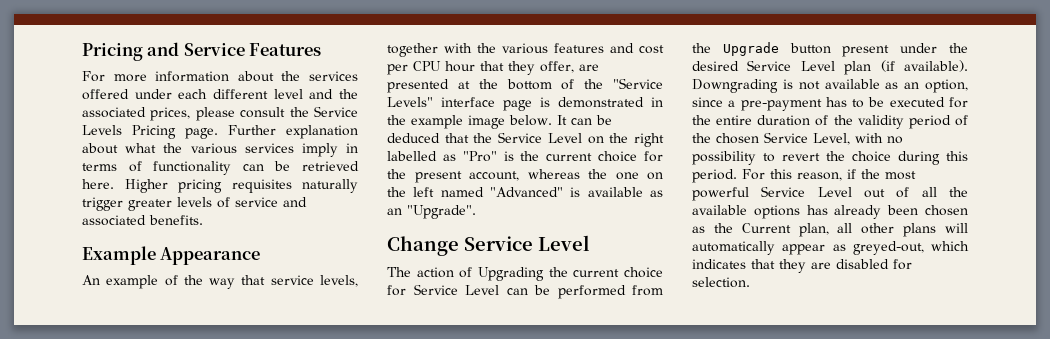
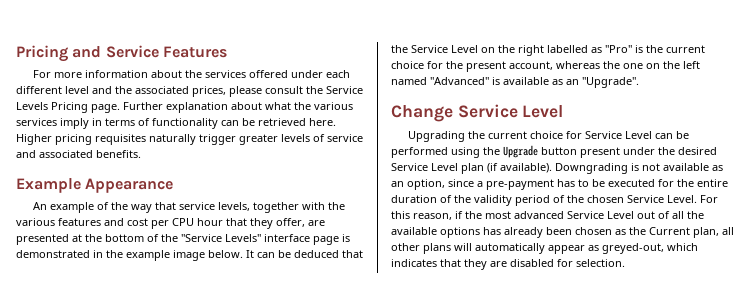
[387,267,473,278] The action of -> (564, 111) none
[632,285,663,296] from -> [451,147,480,158] using
[813,133,903,145] [692,151,968,165] [692,169,737,183] Level, with no possibility to revert the choice during this period. -> [667,195,697,203] Level.
[692,187,749,201] powerful -> [514,211,564,219] advanced

